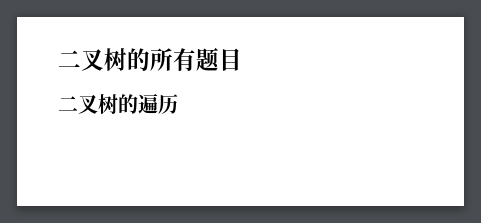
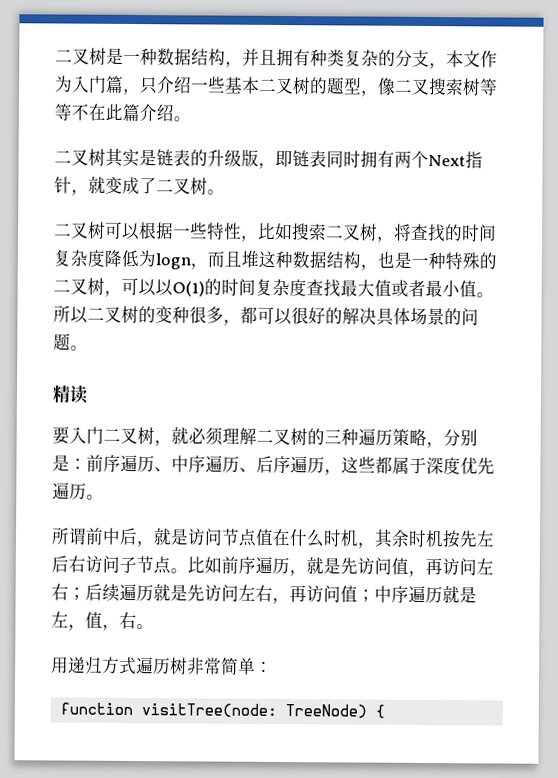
[58,47,242,71] [58,94,178,114] 二叉树的所有题目 // 二叉树的遍历 -> [55,47,498,70] [55,75,498,97] [54,103,191,122] [54,148,483,169] [54,176,225,196] [54,221,497,243] [53,249,497,271] [53,277,494,298] [53,305,479,326] [53,333,88,351] [52,384,89,404] [52,426,478,449] [52,454,495,476] [52,482,104,500] [51,527,495,549] [51,555,494,578] [51,583,477,605] [51,611,154,631] [51,656,273,676] [59,702,385,719] 二叉树是一种数据结构，并且拥有种类复杂的分支，本文作为入门篇，只介绍一些基本二叉树的题型，像二叉搜索树等等不在此篇介绍。 // 二叉树其实是链表的升级版，即链表同时拥有两个Next指针，就变成了二叉树。 // 二叉树可以根据一些特性，比如搜索二叉树，将查找的时间复杂度降低为logn，而且堆这种数据结构，也是一种特殊的二叉树，可以以O(1)的时间复杂度查找最大值或者最小值。所以二叉树的变种很多，都可以很好的解决具体场景的问题。 // 精读 // 要入门二叉树，就必须理解二叉树的三种遍历策略，分别是：前序遍历、中序遍历、后序遍历，这些都属于深度优先遍历。 // 所谓前中后，就是访问节点值在什么时机，其余时机按先左后右访问子节点。比如前序遍历，就是先访问值，再访问左右；后续遍历就是先访问左右，再访问值；中序遍历就是左，值，右。 // 用递归方式遍历树非常简单： // function visitTree(node: TreeNode) {

